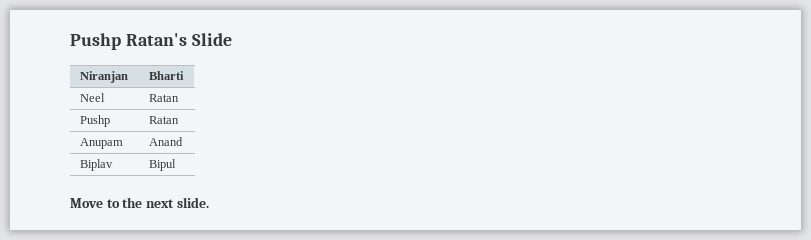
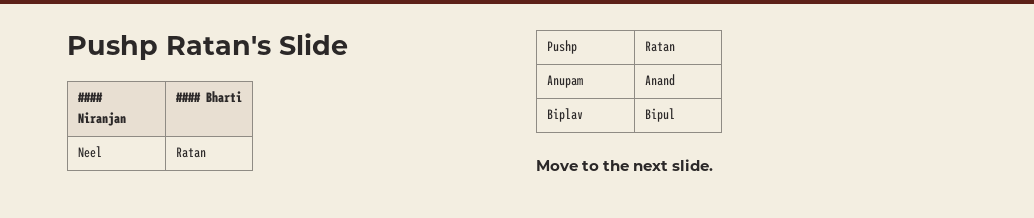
(232, 39) none -> [76,92,103,102] ####
(129, 77) none -> [174,92,201,102] ####

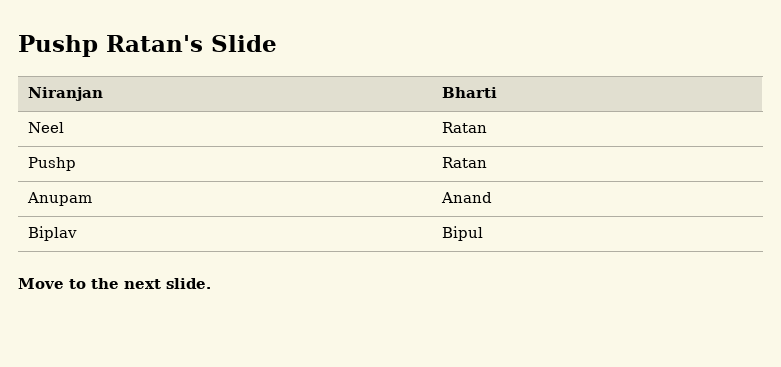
[76,92,103,102] #### -> (277, 43) none
[174,92,201,102] #### -> (104, 94) none

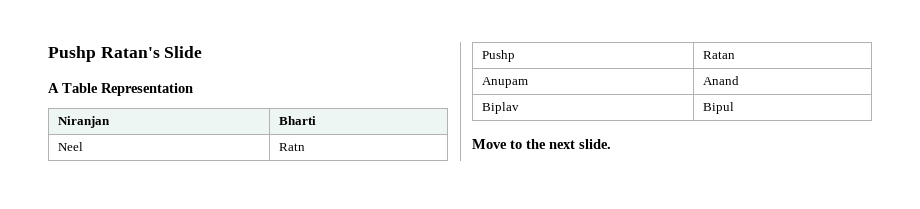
(277, 43) none -> [48,83,193,96] // A Table Representation
[442,122,488,133] Ratan -> [278,143,305,151] Ratn

